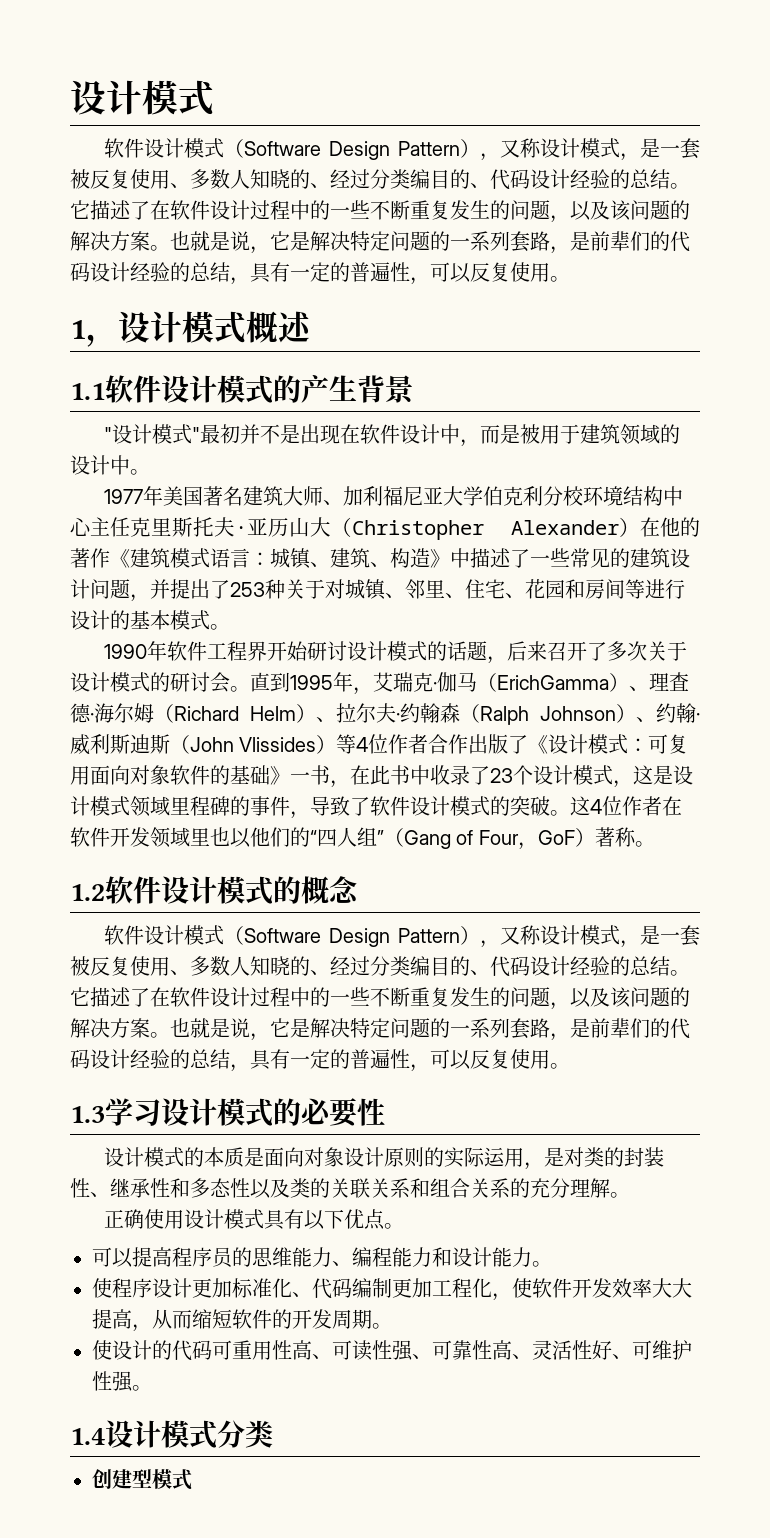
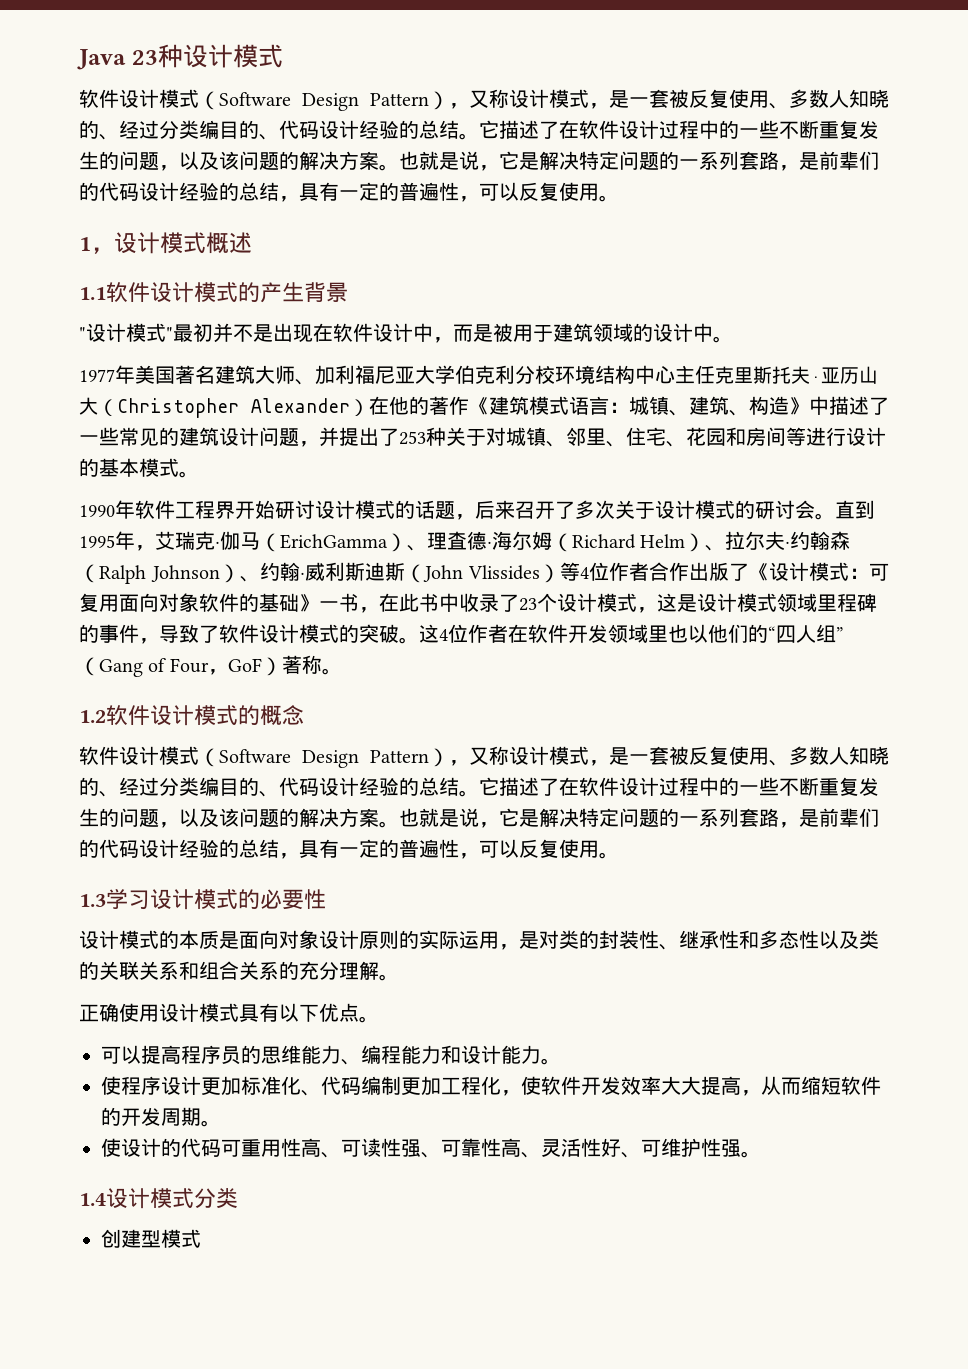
(70, 97) none -> [77,44,183,70] Java 23种

